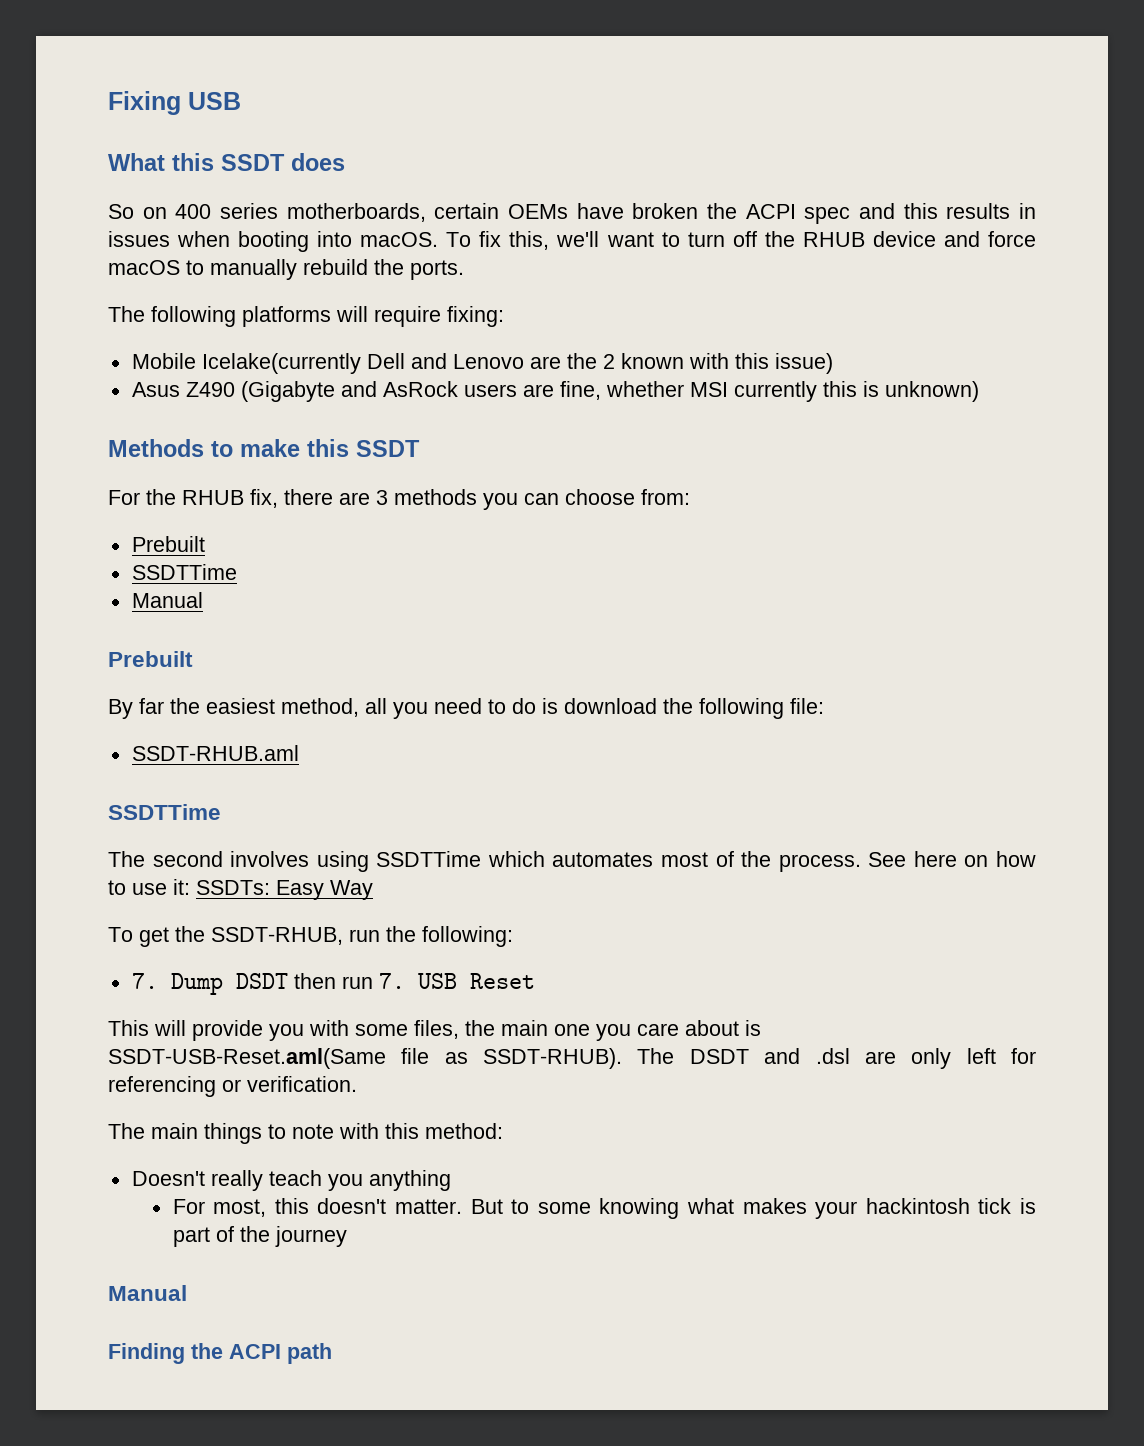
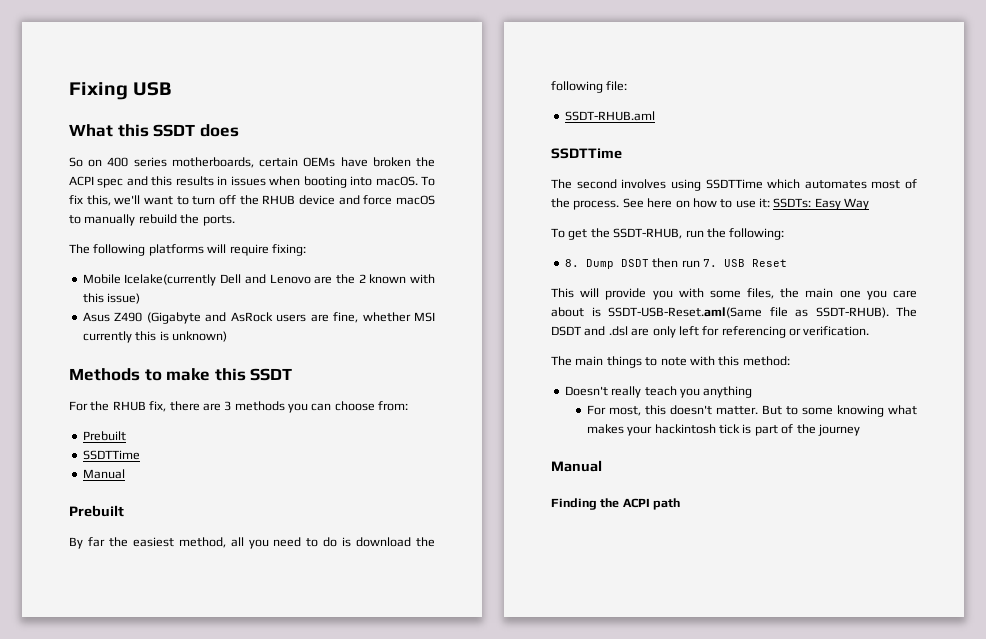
[131,973,158,989] 7. -> [564,259,579,267] 8.

